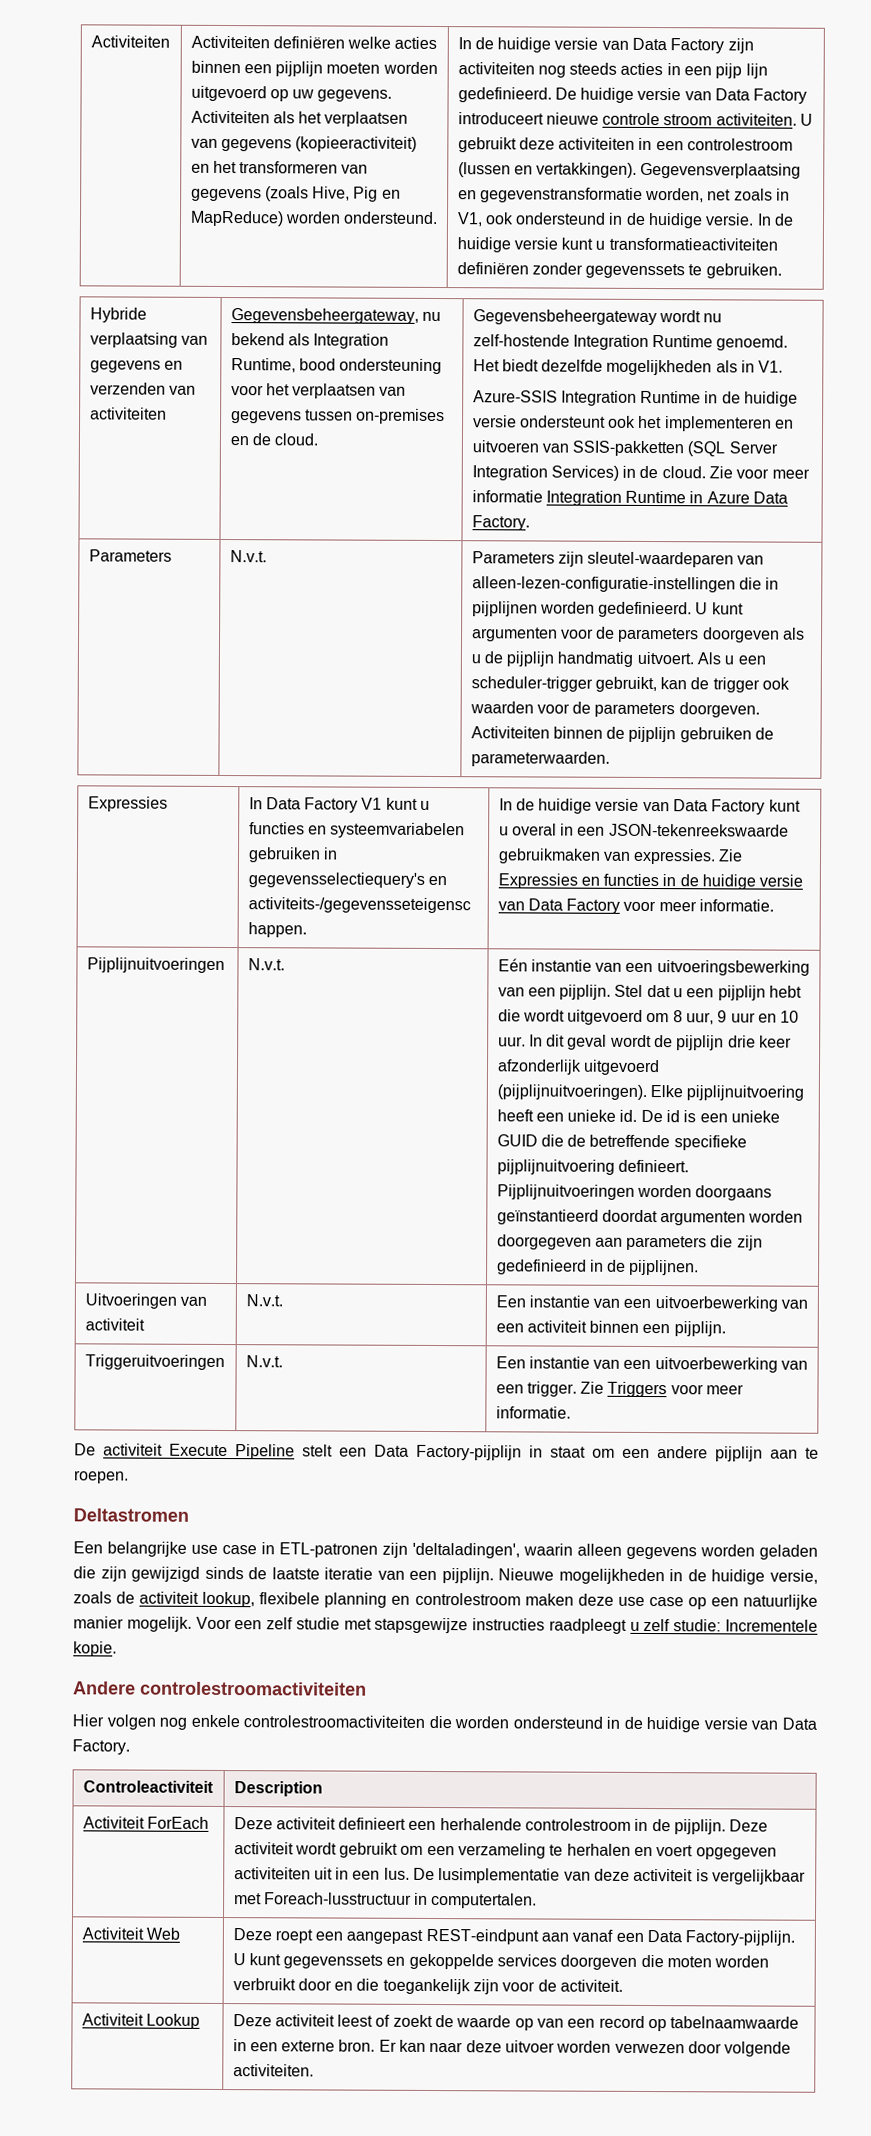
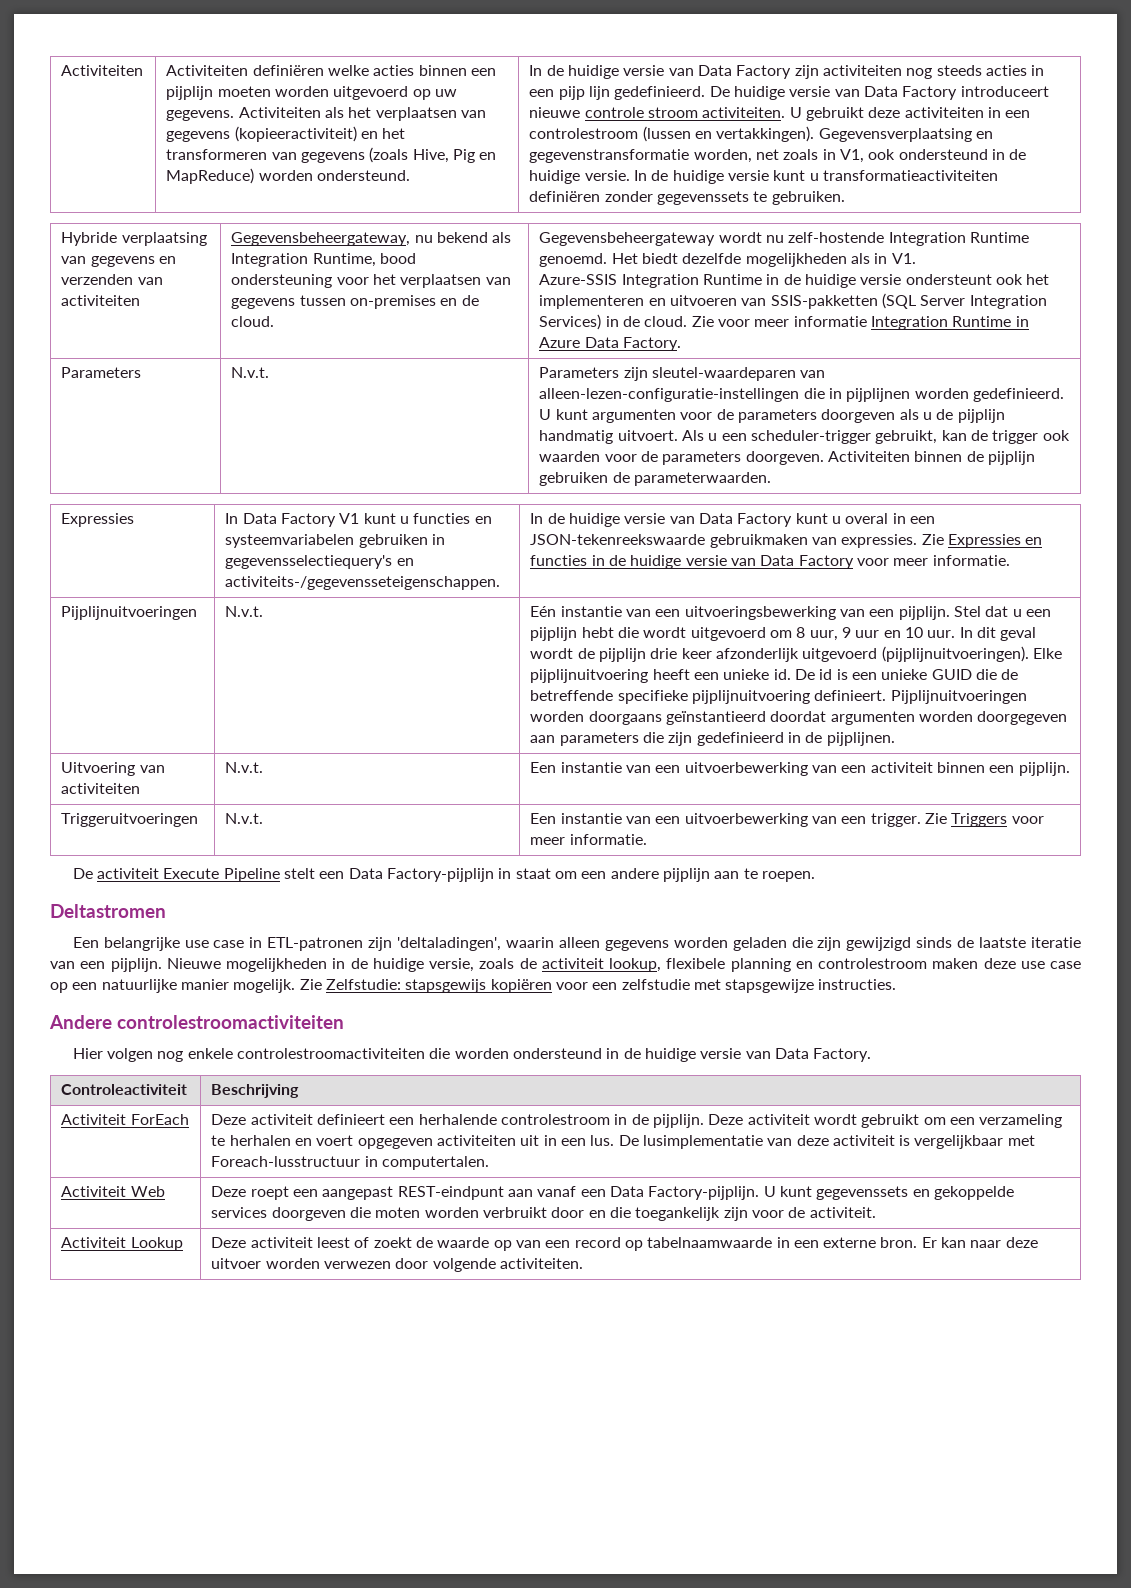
[84,1293,207,1309] [84,1318,145,1331] Uitvoeringen van activiteit -> [61,762,165,776] [61,783,141,794] Uitvoering van activiteiten
[195,1616,818,1634] [73,1641,117,1657] Voor een zelf studie met stapsgewijze instructies raadpleegt u zelf studie: Incrementele kopie. -> [299,979,897,993] Zie Zelfstudie: stapsgewijs kopiëren voor een zelfstudie met stapsgewijze instructies.
[233,1781,323,1797] Description -> [211,1084,300,1098] Beschrijving

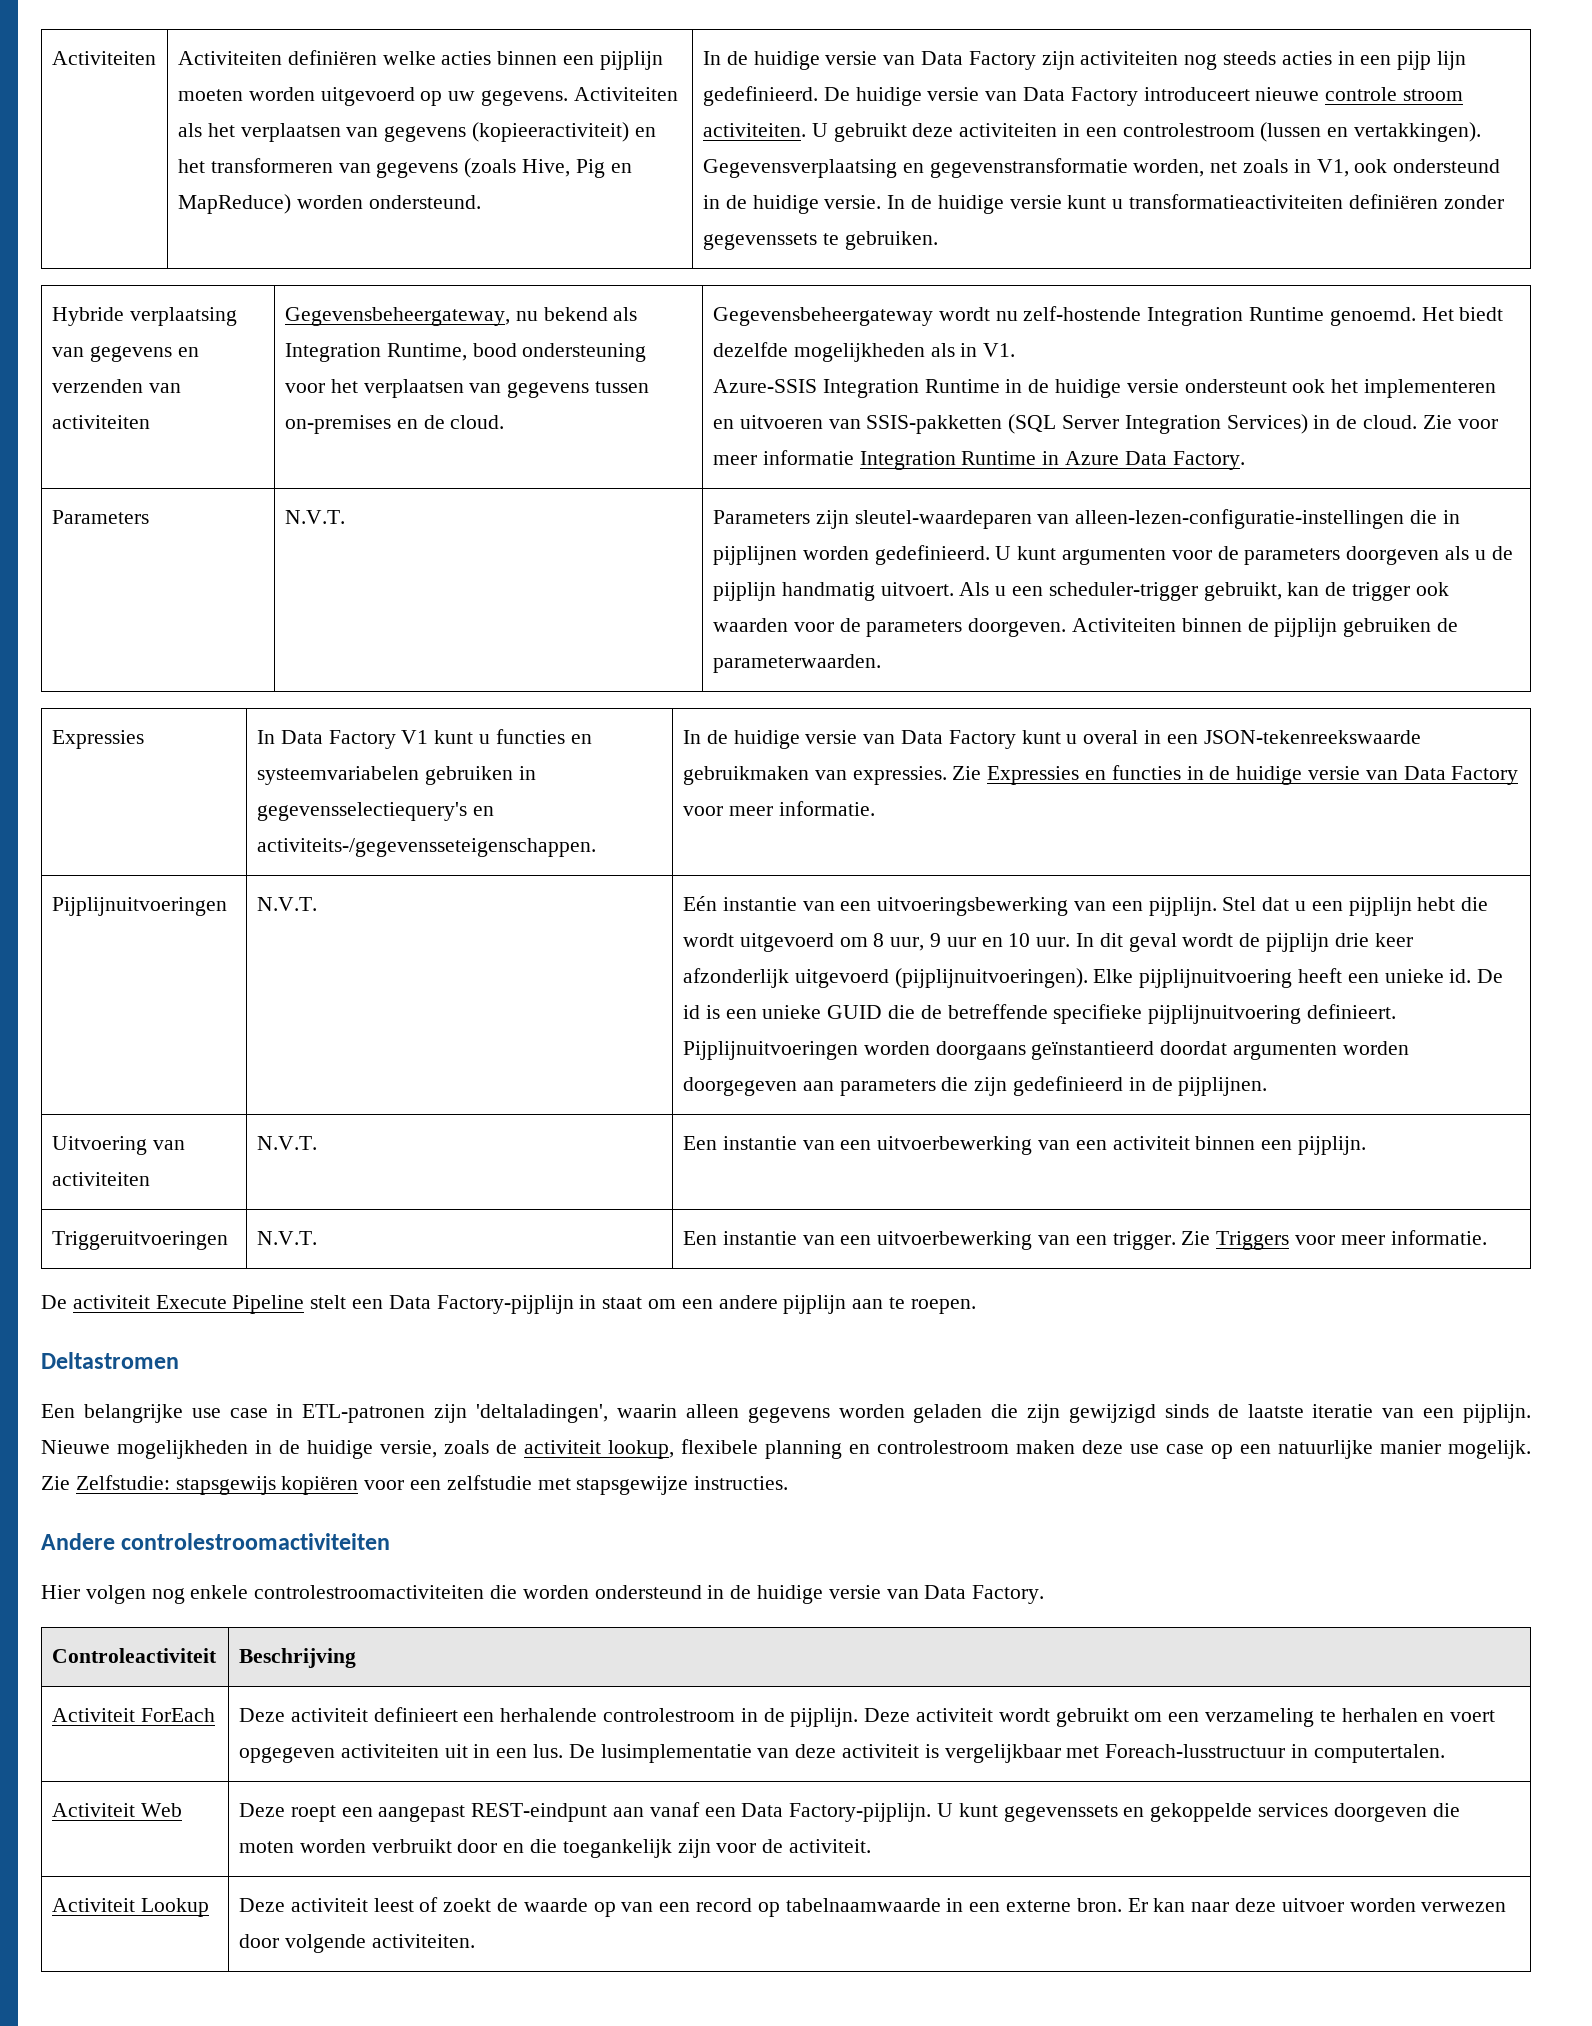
[231,367,270,378] N.v.t. -> [284,510,345,524] N.V.T.
[225,606,264,617] N.v.t. -> [256,897,317,911] N.V.T.
[225,762,264,773] N.v.t. -> [256,1136,317,1150] N.V.T.
[225,813,264,824] N.v.t. -> [256,1231,317,1245] N.V.T.

